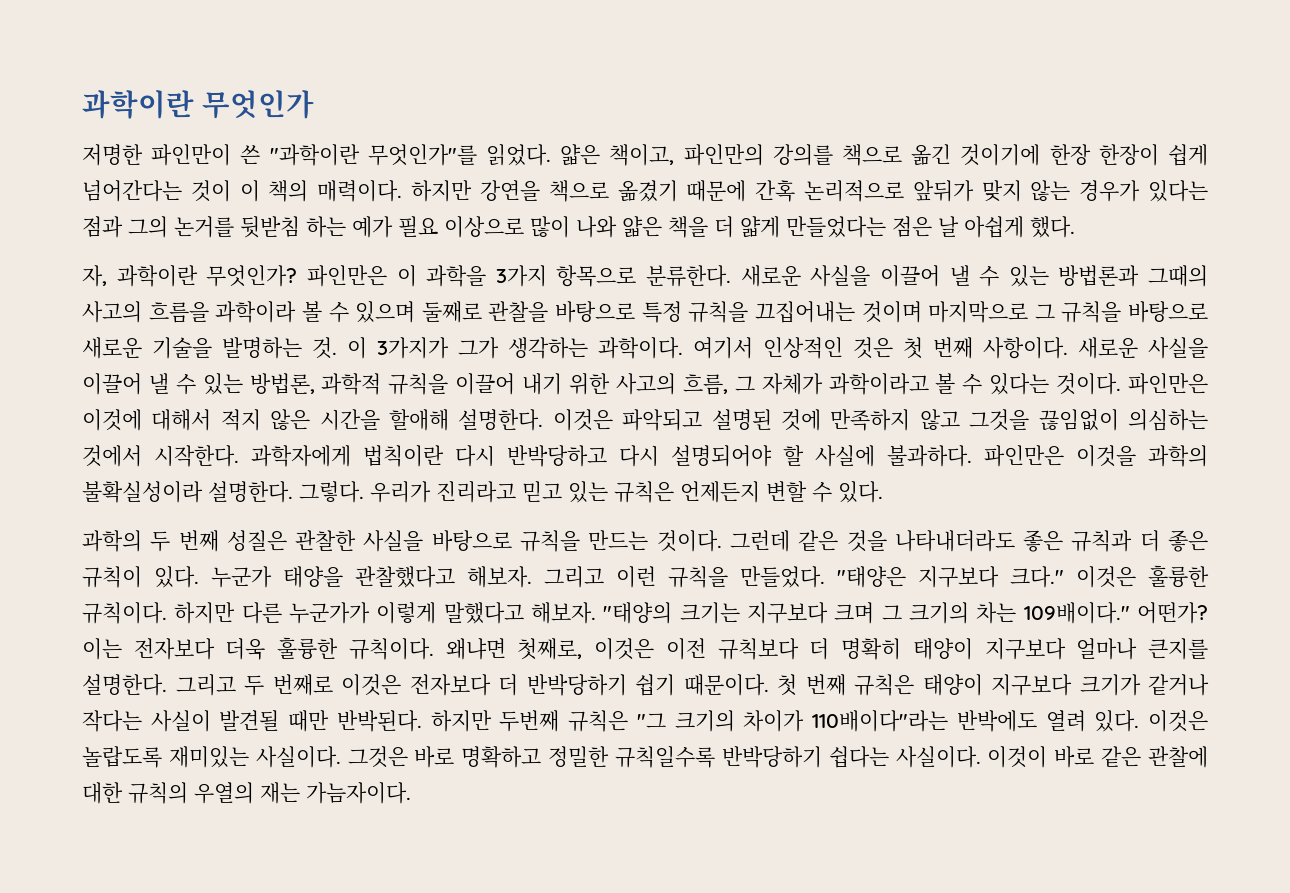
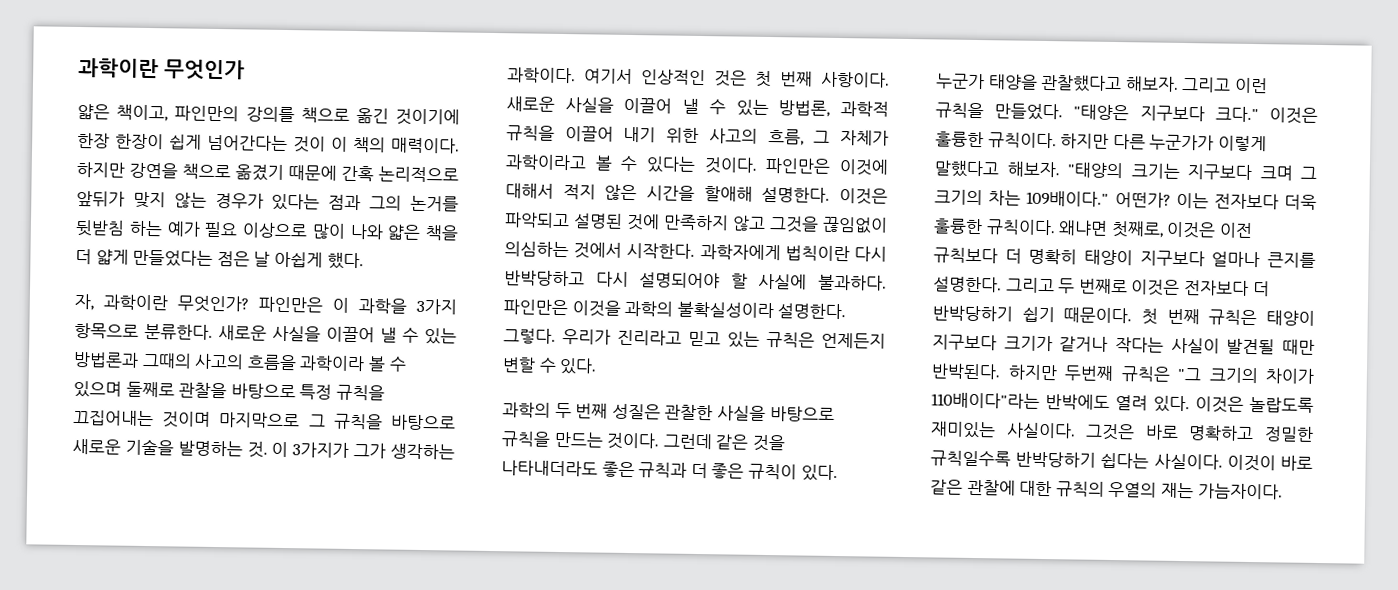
[82,144,551,166] 저명한 파인만이 쓴 "과학이란 무엇인가"를 읽었다. -> (245, 70) none

